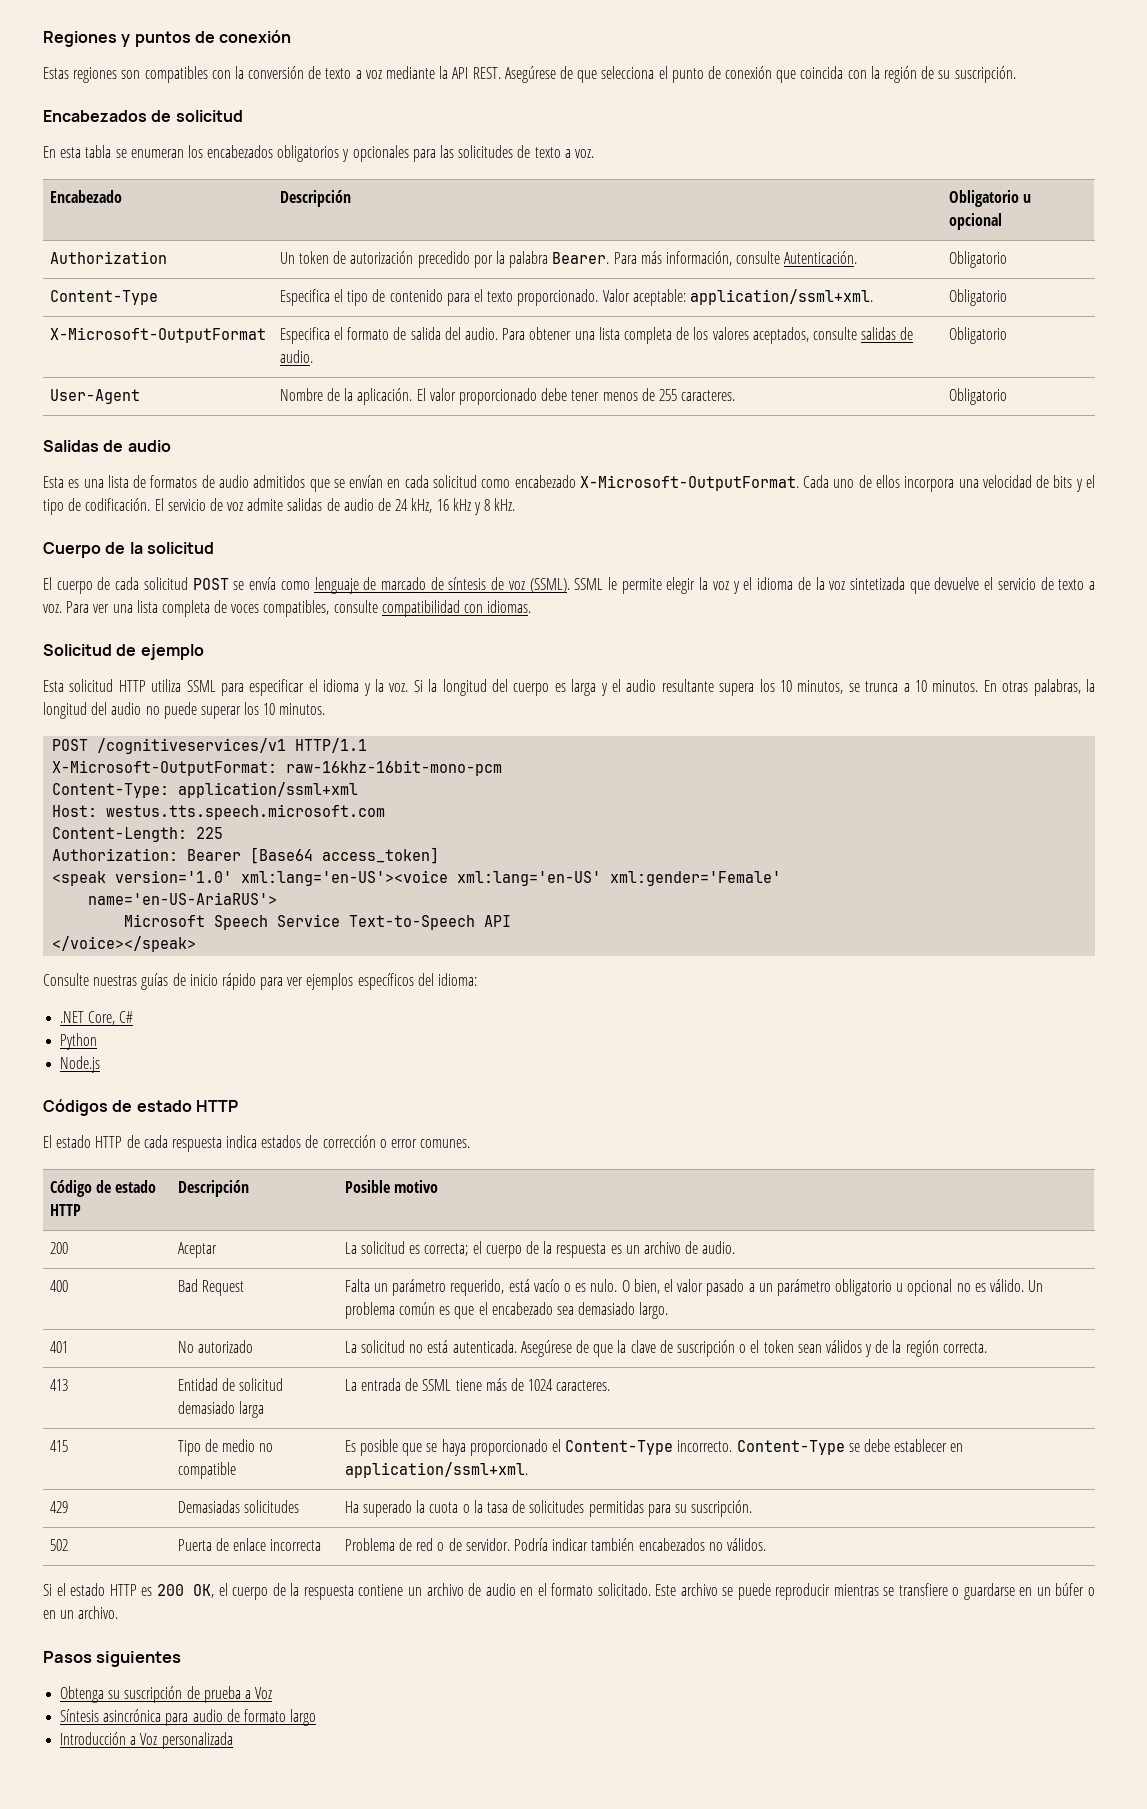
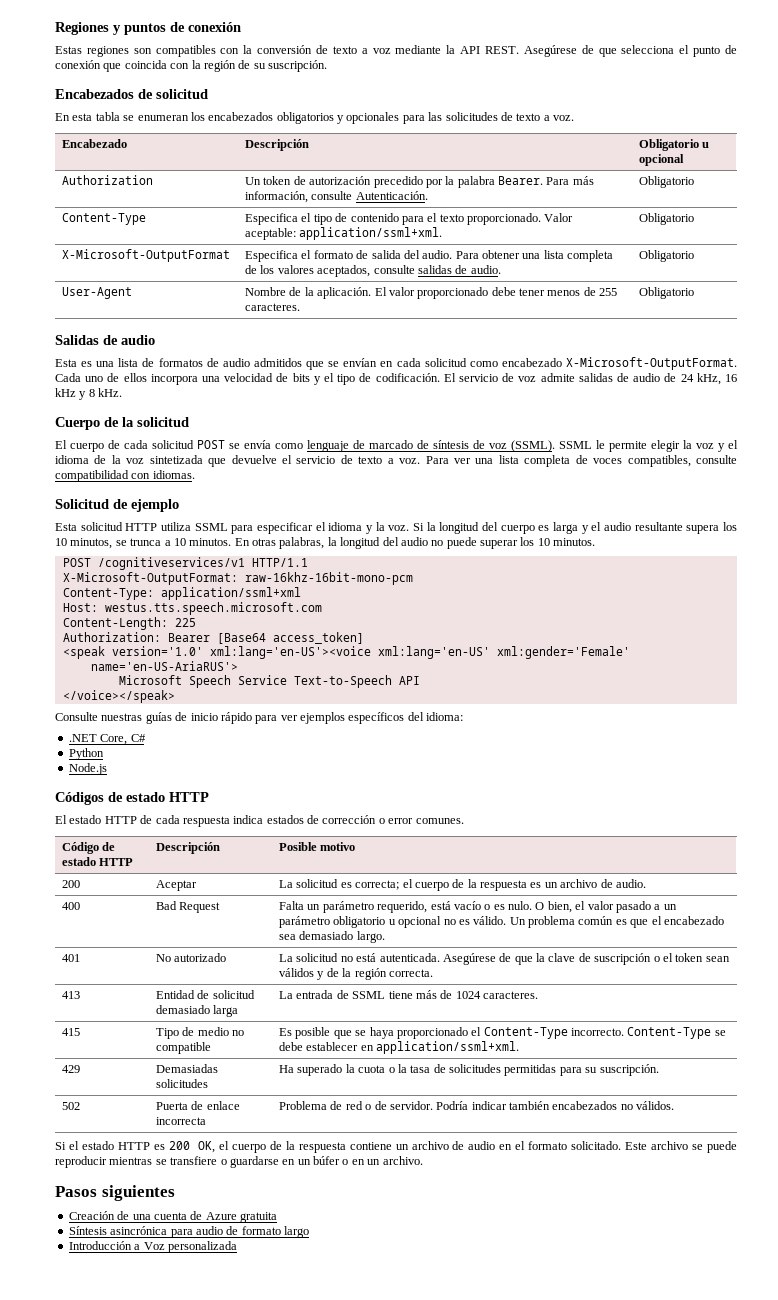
[60,1686,273,1703] Obtenga su suscripción de prueba a Voz -> [68,1211,277,1223] Creación de una cuenta de Azure gratuita

